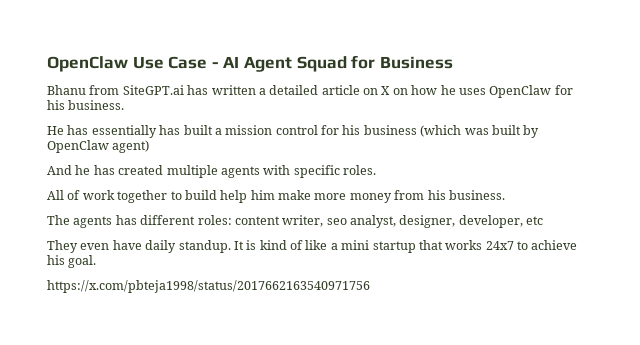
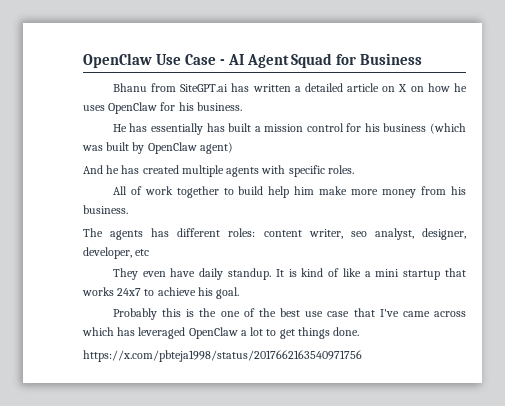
(97, 261) none -> [112,308,466,320] [82,327,360,339] // Probably this is the one of the best use case that I've came across which has leveraged OpenClaw a lot to get things done.

